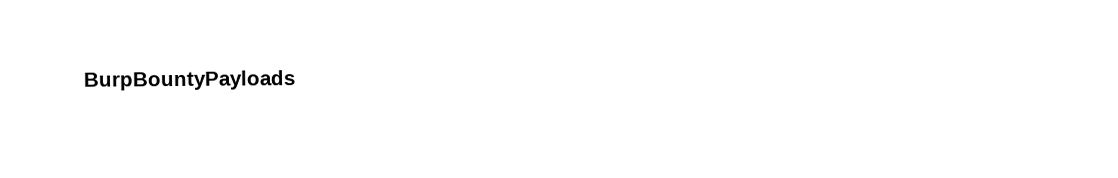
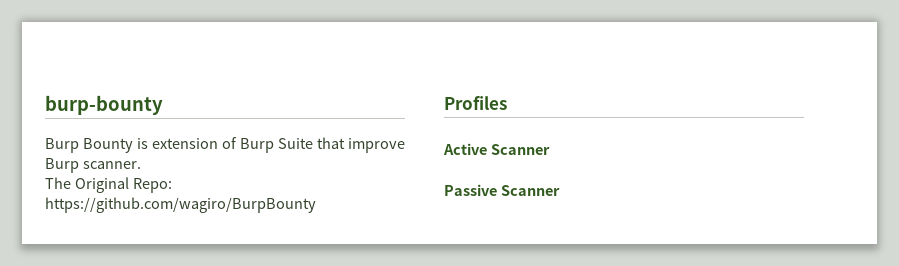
[83,70,295,91] BurpBountyPayloads -> [45,95,163,115] [45,137,405,153] [45,158,141,173] [45,177,172,193] [45,197,316,213] [444,96,507,110] [443,143,550,155] [444,184,560,196] burp-bounty // Burp Bounty is extension of Burp Suite that improve Burp scanner. // The Original Repo: https://github.com/wagiro/BurpBounty // Profiles // Active Scanner // Passive Scanner

